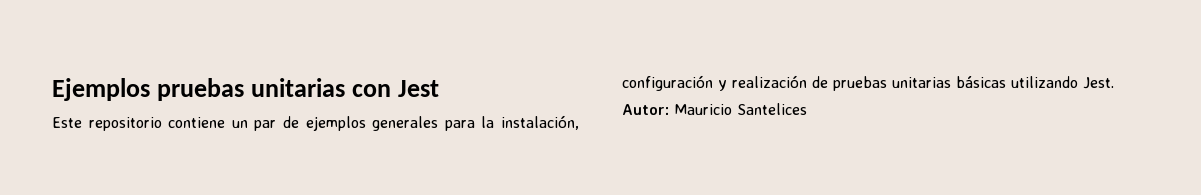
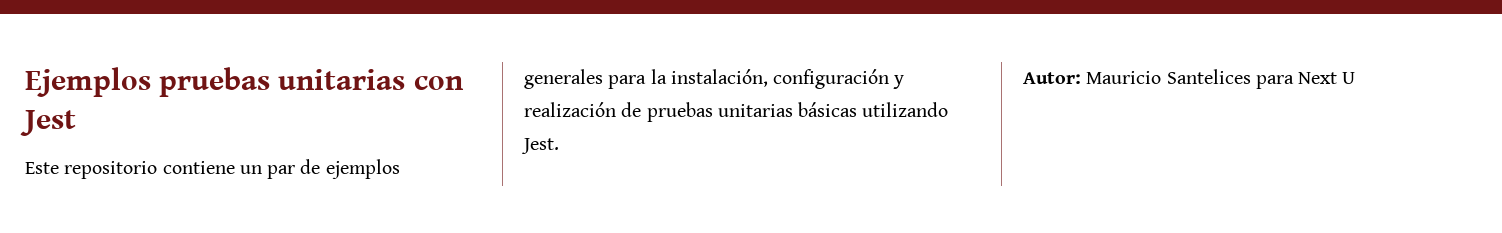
(807, 109) none -> [1255,72,1356,89] para Next U

